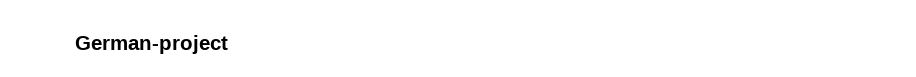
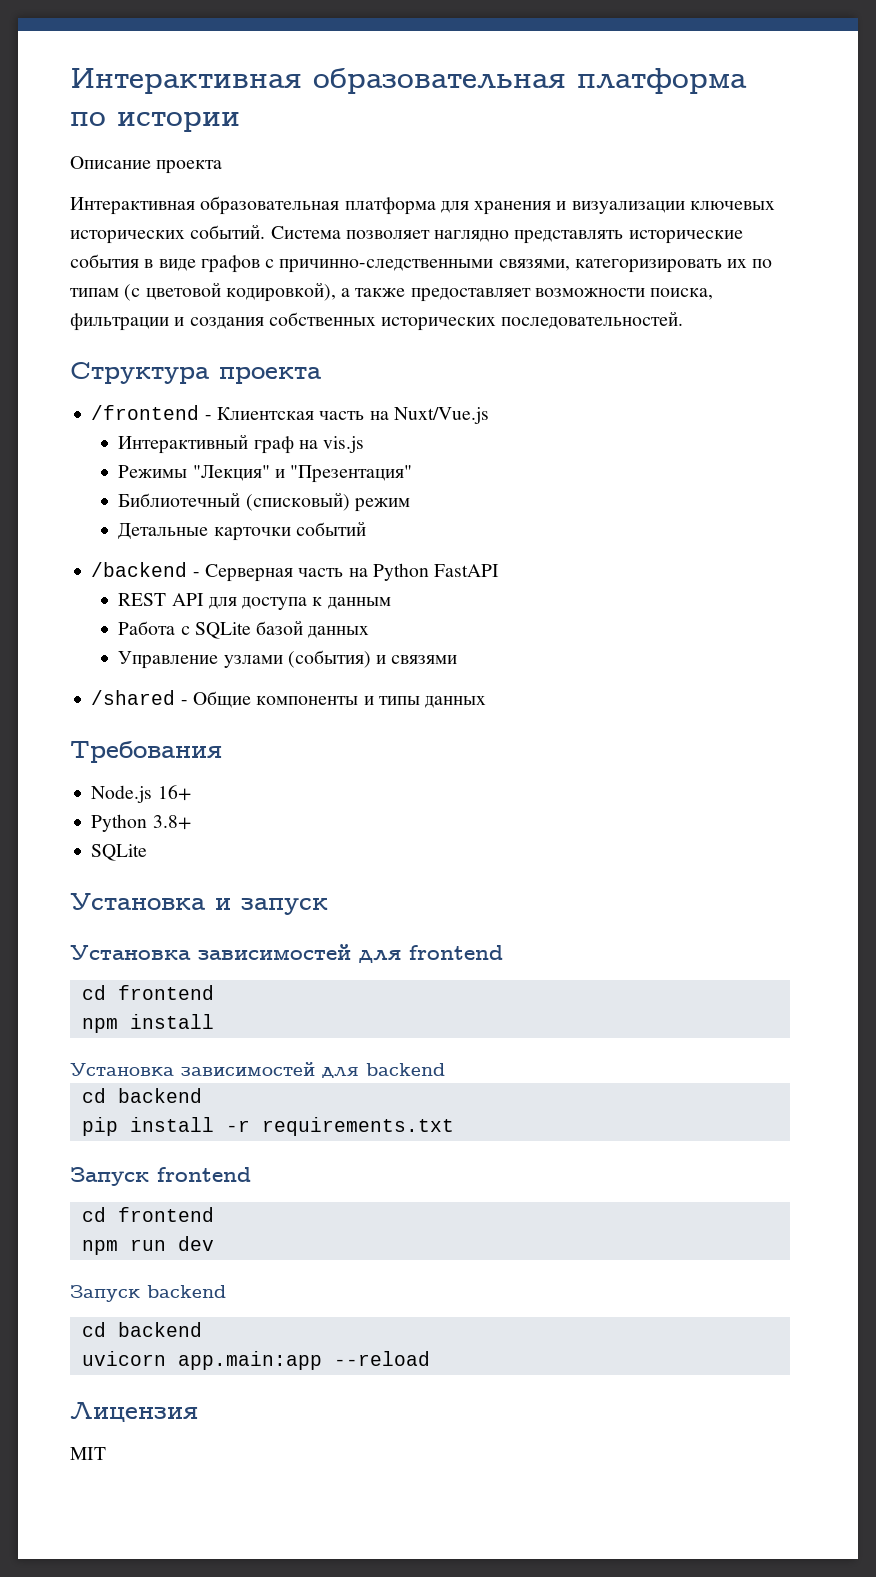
[75,35,228,54] German-project -> [70,68,747,94] [70,112,240,132] [70,156,223,174] [70,196,775,215] [70,224,743,244] [70,254,773,273] [70,282,714,302] [70,311,684,331] [70,362,321,384] [91,405,489,424] [118,434,365,454] [118,465,413,483] [118,492,410,512] [118,521,366,541] [91,562,500,582] [118,593,391,610] [118,620,370,639] [118,650,458,669] [91,690,487,708] [70,741,222,763] [91,785,191,803] [91,814,191,832] [91,844,148,861] [70,893,328,915] [70,944,503,963] [81,985,214,1000] [81,1014,214,1033] [70,1062,445,1078] [81,1088,202,1103] [81,1117,454,1136] [70,1167,251,1186] [81,1207,214,1222] [81,1236,214,1255] [70,1285,226,1302] [81,1322,202,1337] [81,1351,430,1370] [70,1402,198,1422] [70,1447,106,1460] Интерактивная образовательная платформа по истории // Описание проекта // Интерактивная образовательная платформа для хранения и визуализации ключевых исторических событий. Система позволяет наглядно представлять исторические события в виде графов с причинно-следственными связями, категоризировать их по типам (с цветовой кодировкой), а также предоставляет возможности поиска, фильтрации и создания собственных исторических последовательностей. // Структура проекта // /frontend - Клиентская часть на Nuxt/Vue.js // Интерактивный граф на vis.js // Режимы "Лекция" и "Презентация" // Библиотечный (списковый) режим // Детальные карточки событий // /backend - Серверная часть на Python FastAPI // REST API для доступа к данным // Работа с SQLite базой данных // Управление узлами (события) и связями // /shared - Общие компоненты и типы данных // Требования // Node.js 16+ // Python 3.8+ // SQLite // Установка и запуск // Установка зависимостей для frontend // cd frontend // npm install // Установка зависимостей для backend // cd backend // pip install -r requirements.txt // Запуск frontend // cd frontend // npm run dev // Запуск backend // cd backend // uvicorn app.main:app --reload // Лицензия // MIT

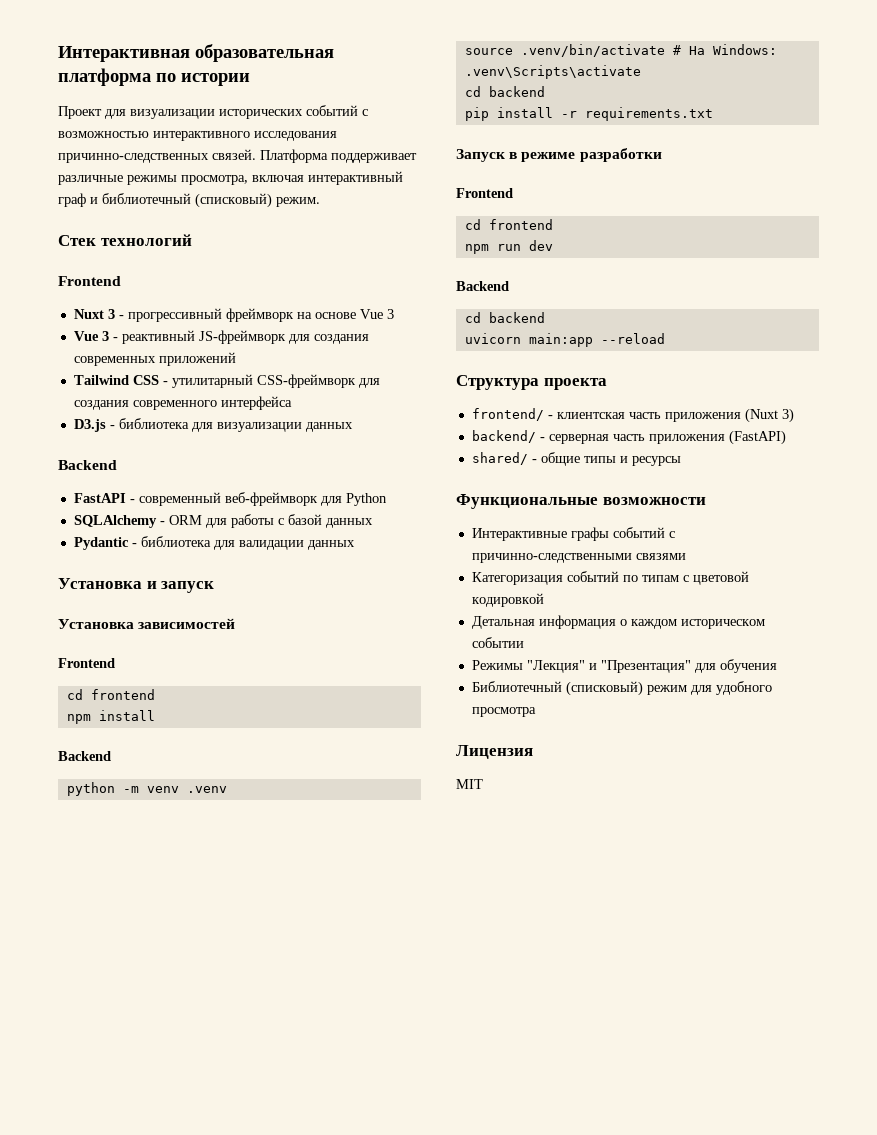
[70,156,223,174] [70,196,775,215] [70,224,743,244] [70,254,773,273] [70,282,714,302] [70,311,684,331] [70,362,321,384] [91,405,489,424] [118,434,365,454] [118,465,413,483] [118,492,410,512] [118,521,366,541] [91,562,500,582] [118,593,391,610] [118,620,370,639] [118,650,458,669] [91,690,487,708] [70,741,222,763] [91,785,191,803] [91,814,191,832] [91,844,148,861] Описание проекта // Интерактивная образовательная платформа для хранения и визуализации ключевых исторических событий. Система позволяет наглядно представлять исторические события в виде графов с причинно-следственными связями, категоризировать их по типам (с цветовой кодировкой), а также предоставляет возможности поиска, фильтрации и создания собственных исторических последовательностей. // Структура проекта // /frontend - Клиентская часть на Nuxt/Vue.js // Интерактивный граф на vis.js // Режимы "Лекция" и "Презентация" // Библиотечный (списковый) режим // Детальные карточки событий // /backend - Серверная часть на Python FastAPI // REST API для доступа к данным // Работа с SQLite базой данных // Управление узлами (события) и связями // /shared - Общие компоненты и типы данных // Требования // Node.js 16+ // Python 3.8+ // SQLite -> [58,105,368,119] [58,131,337,141] [58,149,417,163] [58,171,403,185] [58,193,320,208] [58,234,192,246] [58,276,121,286] [73,308,394,322] [73,330,369,344] [73,352,236,366] [73,374,380,388] [73,396,292,410] [73,418,353,432] [58,460,117,470] [73,492,387,506] [73,514,373,528] [73,536,355,550] Проект для визуализации исторических событий с возможностью интерактивного исследования причинно-следственных связей. Платформа поддерживает различные режимы просмотра, включая интерактивный граф и библиотечный (списковый) режим. // Стек технологий // Frontend // Nuxt 3 - прогрессивный фреймворк на основе Vue 3 // Vue 3 - реактивный JS-фреймворк для создания современных приложений // Tailwind CSS - утилитарный CSS-фреймворк для создания современного интерфейса // D3.js - библиотека для визуализации данных // Backend // FastAPI - современный веб-фреймворк для Python // SQLAlchemy - ORM для работы с базой данных // Pydantic - библиотека для валидации данных
[359,945,503,963] для frontend -> [58,658,115,668] // Frontend
[70,1062,445,1078] Установка зависимостей для backend -> [58,751,111,761] [66,782,227,796] [464,44,777,57] [464,65,641,79] Backend // python -m venv .venv // source .venv/bin/activate # На Windows: .venv\Scripts\activate
[157,1167,251,1182] frontend -> [509,148,662,162] [456,188,513,198] в режиме разработки // Frontend
[70,1285,226,1302] Запуск backend -> [456,281,509,291] Backend
[177,1351,322,1370] app.main:app -> [528,333,593,347] main:app
(430, 1358) none -> [456,375,607,390] [471,408,794,423] [471,430,786,445] [471,452,681,466] [456,494,706,509] [471,527,675,541] [471,553,686,563] [471,571,749,585] [471,593,544,607] [471,615,765,629] [471,637,524,648] [471,659,777,673] [471,681,772,696] [471,707,536,717] // Структура проекта // frontend/ - клиентская часть приложения (Nuxt 3) // backend/ - серверная часть приложения (FastAPI) // shared/ - общие типы и ресурсы // Функциональные возможности // Интерактивные графы событий с причинно-следственными связями // Категоризация событий по типам с цветовой кодировкой // Детальная информация о каждом историческом событии // Режимы "Лекция" и "Презентация" для обучения // Библиотечный (списковый) режим для удобного просмотра

